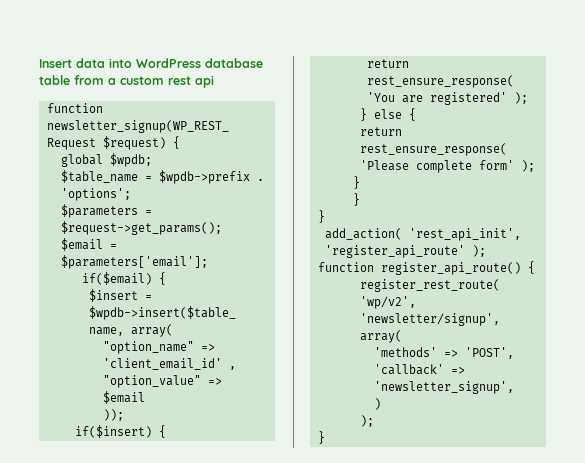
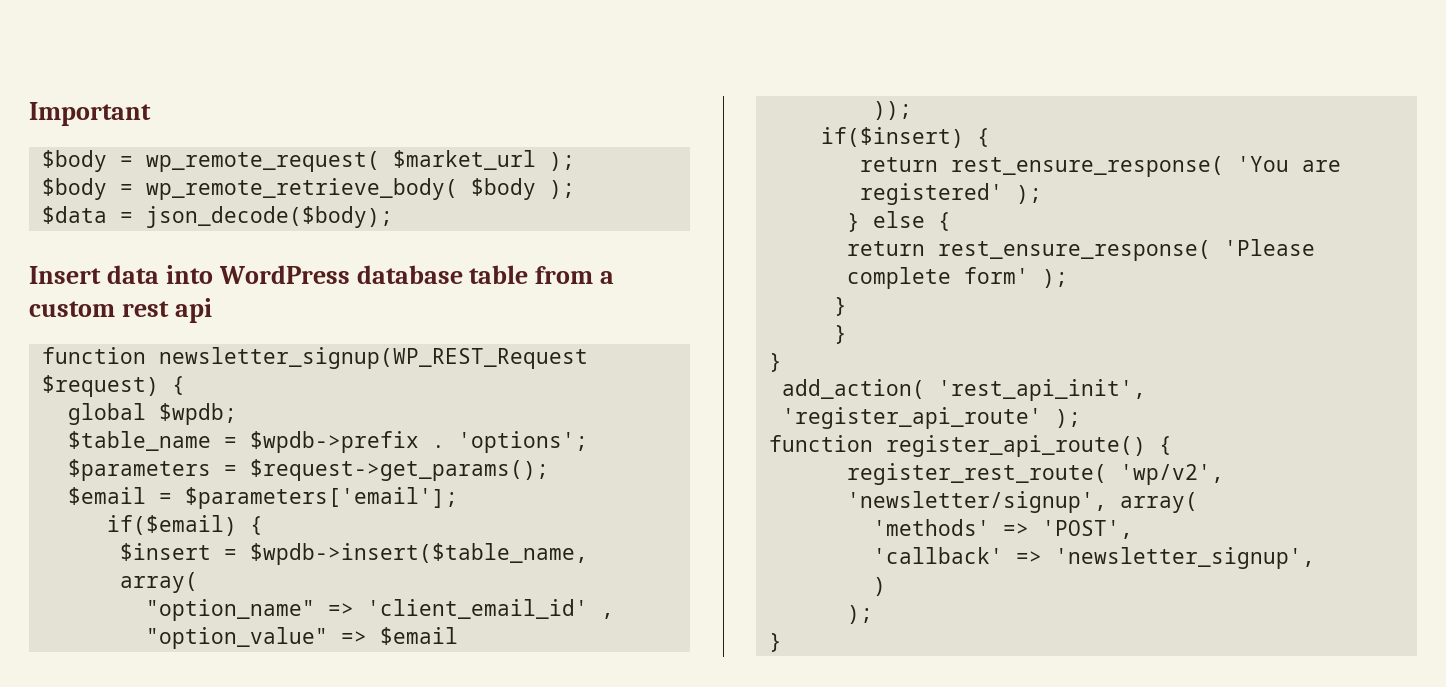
(39, 63) none -> [29,102,151,126] [42,150,576,172] [42,178,576,200] [42,206,394,228] Important // $body = wp_remote_request( $market_url ); // $body = wp_remote_retrieve_body( $body ); // $data = json_decode($body); //

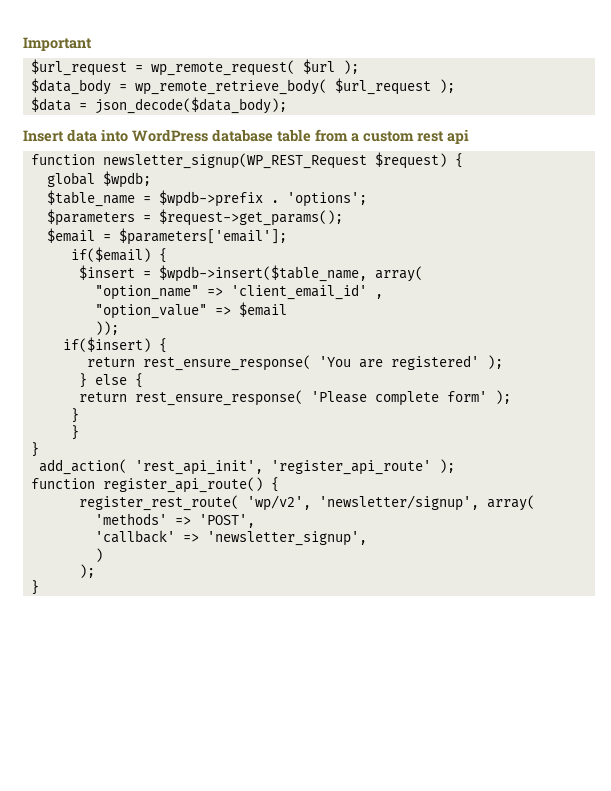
[42,150,108,172] $body -> [30,59,127,76] $url_request
[393,150,576,171] [42,178,108,200] $market_url ); // $body -> [302,59,359,74] [30,78,111,95] $url ); // $data_body
[471,178,537,200] $body -> [334,78,431,95] $url_request
[146,206,394,228] json_decode($body); -> [94,97,287,114] json_decode($data_body);

